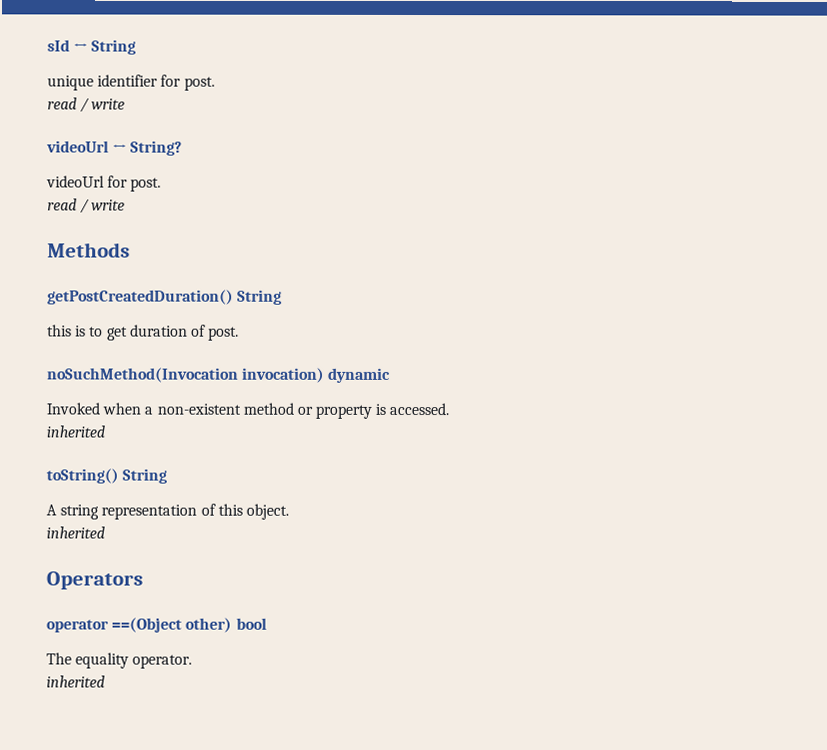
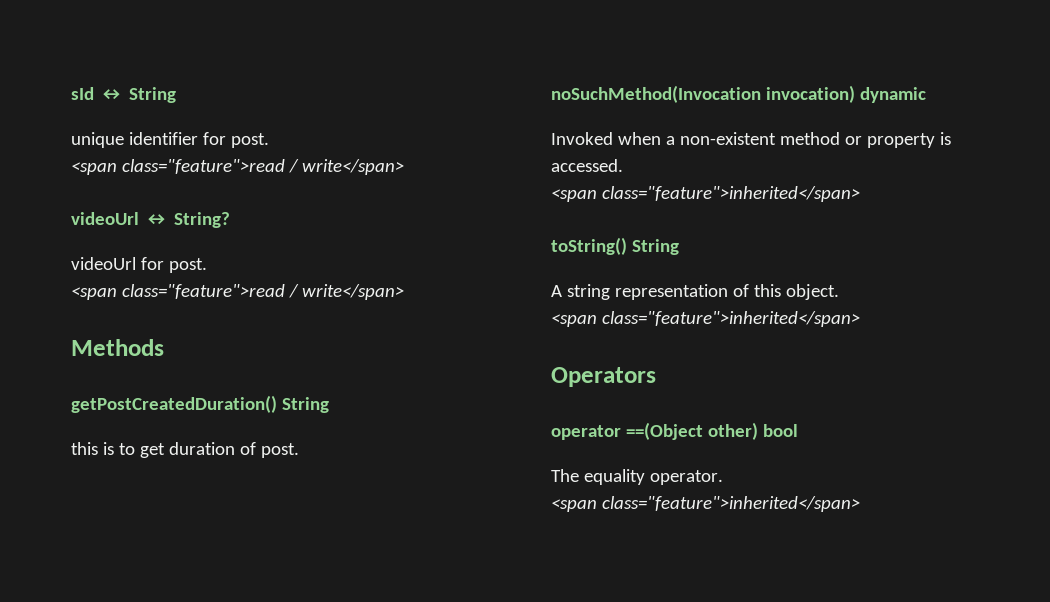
[47,97,126,113] read / write -> [71,159,404,175] <span class="feature">read / write</span>
[47,198,126,214] read / write -> [71,284,404,300] <span class="feature">read / write</span>
[46,425,105,438] inherited -> [551,186,860,202] <span class="feature">inherited</span>
[46,526,105,539] inherited -> [551,311,860,327] <span class="feature">inherited</span>
[46,675,105,688] inherited -> [551,496,860,512] <span class="feature">inherited</span>

